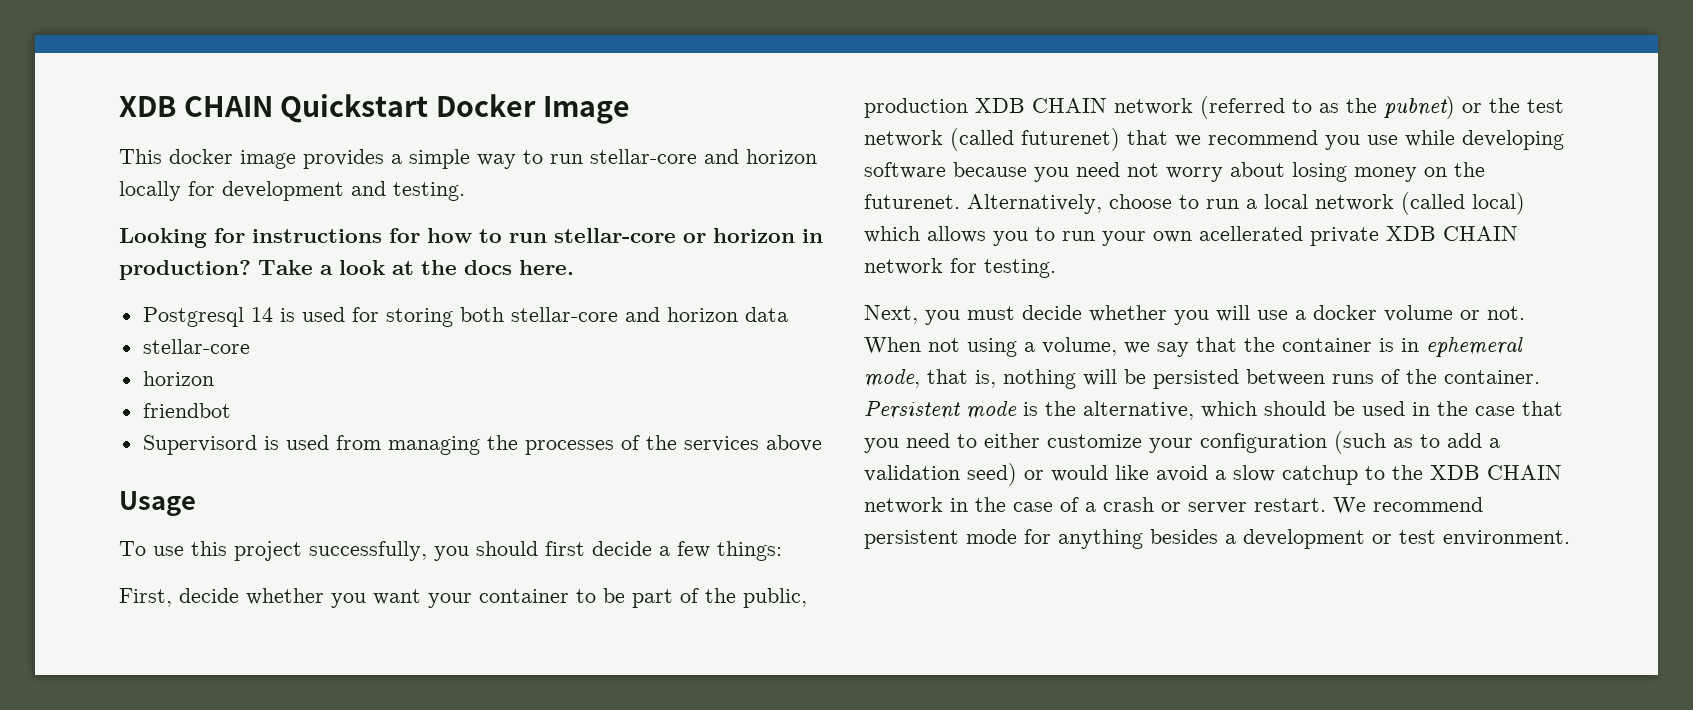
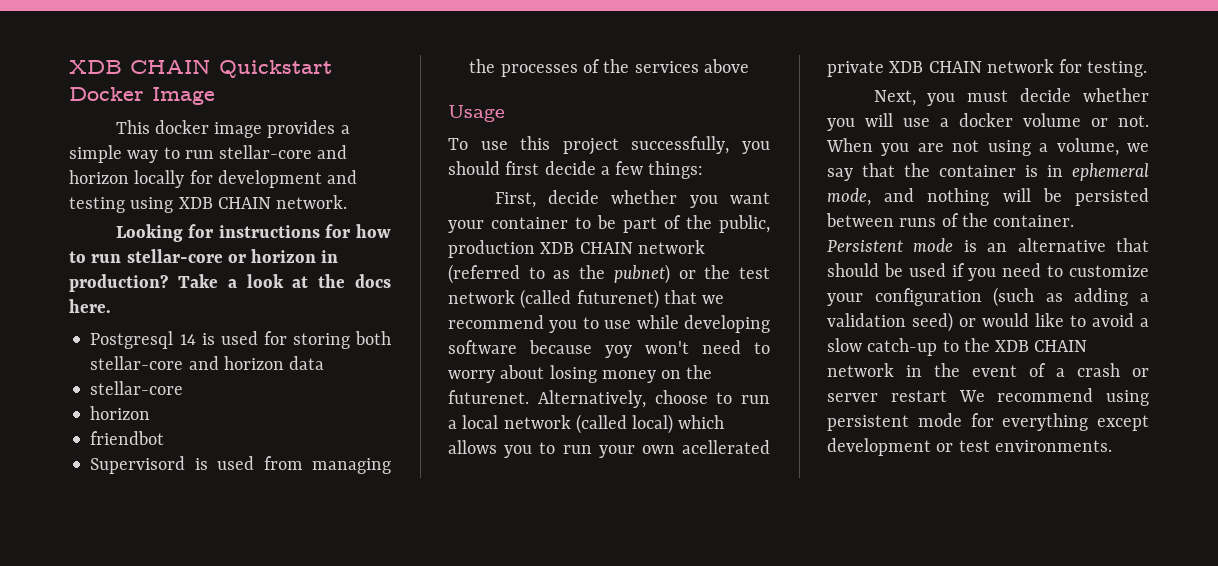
[393,182,465,201] testing. -> [69,195,348,213] testing using XDB CHAIN network.
(1360, 142) none -> [582,317,599,329] to
[1034,162,1159,182] you need not -> [605,340,770,358] yoy won't need to
(921, 345) none -> [881,143,944,156] you are
[927,369,996,388] that is, -> [884,188,915,202] and
[1045,401,1563,420] the alternative, which should be used in the case that -> [987,238,1149,252] [827,263,965,277] an alternative that should be used if
[984,433,1040,448] either -> (1064, 271) none
[1420,433,1482,448] to add -> [1074,288,1129,306] adding
(1149, 472) none -> [1070,315,1086,327] to
[1282,465,1358,485] catchup -> [867,338,938,356] catch-up
[1013,502,1053,512] case -> [972,365,1017,377] event
[1254,498,1326,512] restart. -> [890,390,947,402] restart
(1483, 504) none -> [1106,390,1149,406] using
[1058,529,1236,549] anything besides a -> [1002,413,1149,431] everything except
[1443,530,1570,546] environment. -> [994,440,1112,452] environments.

